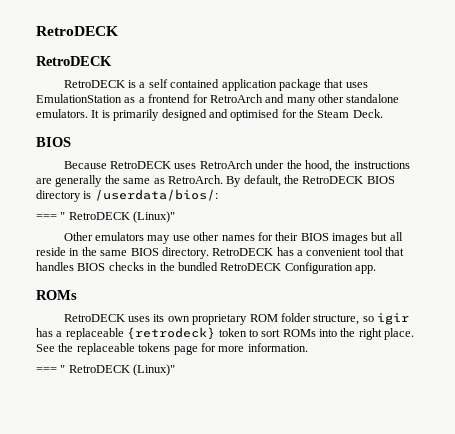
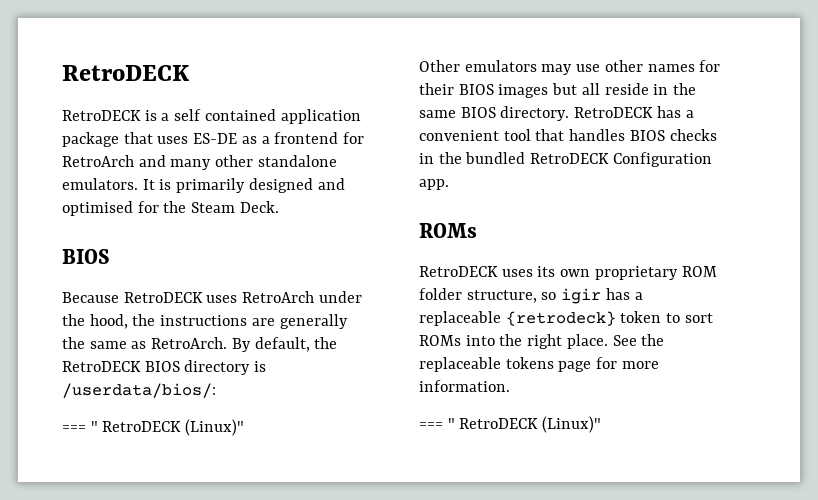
[36,26,118,36] [36,56,112,66] [63,80,125,88] RetroDECK // RetroDECK // RetroDECK -> [62,65,189,81] [62,110,141,121] RetroDECK // RetroDECK
[36,94,122,103] EmulationStation -> [193,133,238,144] ES-DE

